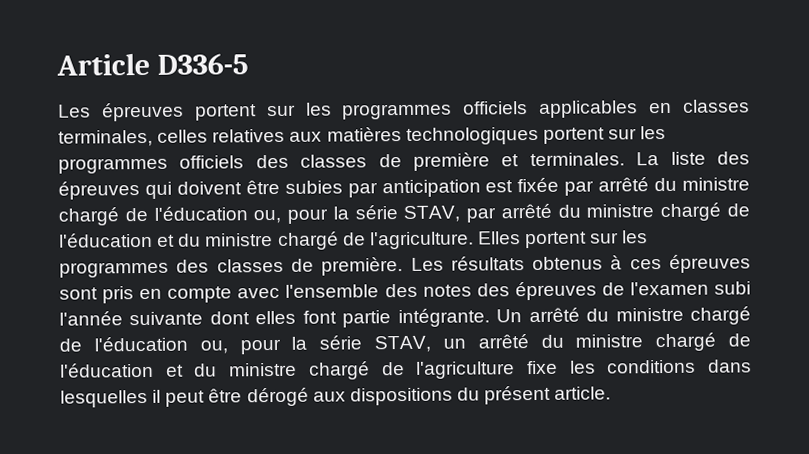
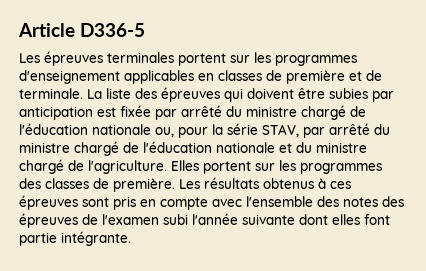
[194,101,529,121] portent sur les programmes officiels -> [107,52,357,66] [19,70,120,84] terminales portent sur les programmes d'enseignement
[58,125,667,147] [58,154,368,174] terminales, celles relatives aux matières technologiques portent sur les programmes officiels des classes -> (262, 75) none
[529,152,625,167] terminales. -> [366,70,382,81] [19,88,83,99] de terminale.
(248, 213) none -> [92,124,151,135] nationale
(153, 240) none -> [216,142,275,153] nationale
[496,306,752,325] [59,332,751,355] [60,359,753,380] [60,385,612,408] Un arrêté du ministre chargé de l'éducation ou, pour la série STAV, un arrêté du ministre chargé de l'éducation et du ministre chargé de l'agriculture fixe les conditions dans lesquelles il peut être dérogé aux dispositions du présent article. -> (131, 238) none

